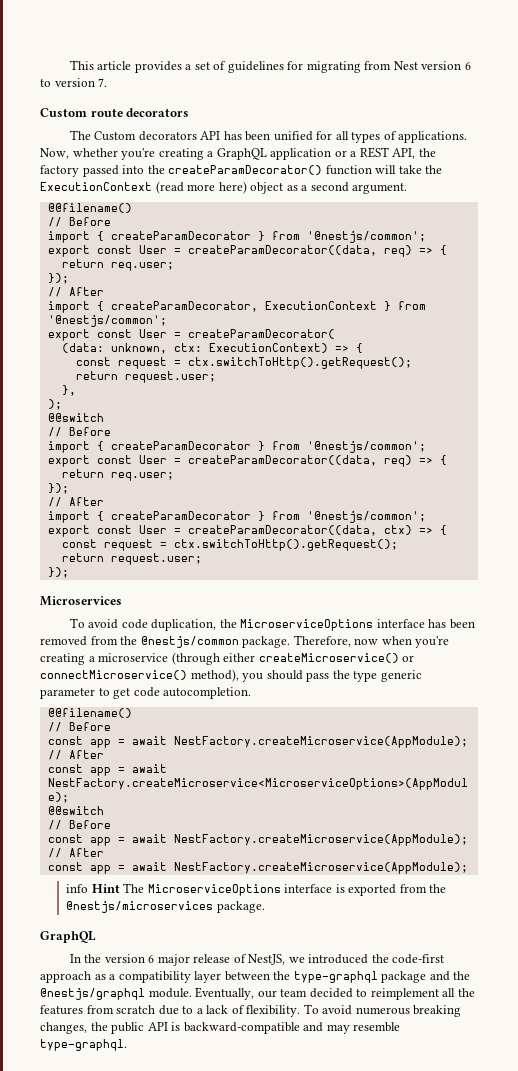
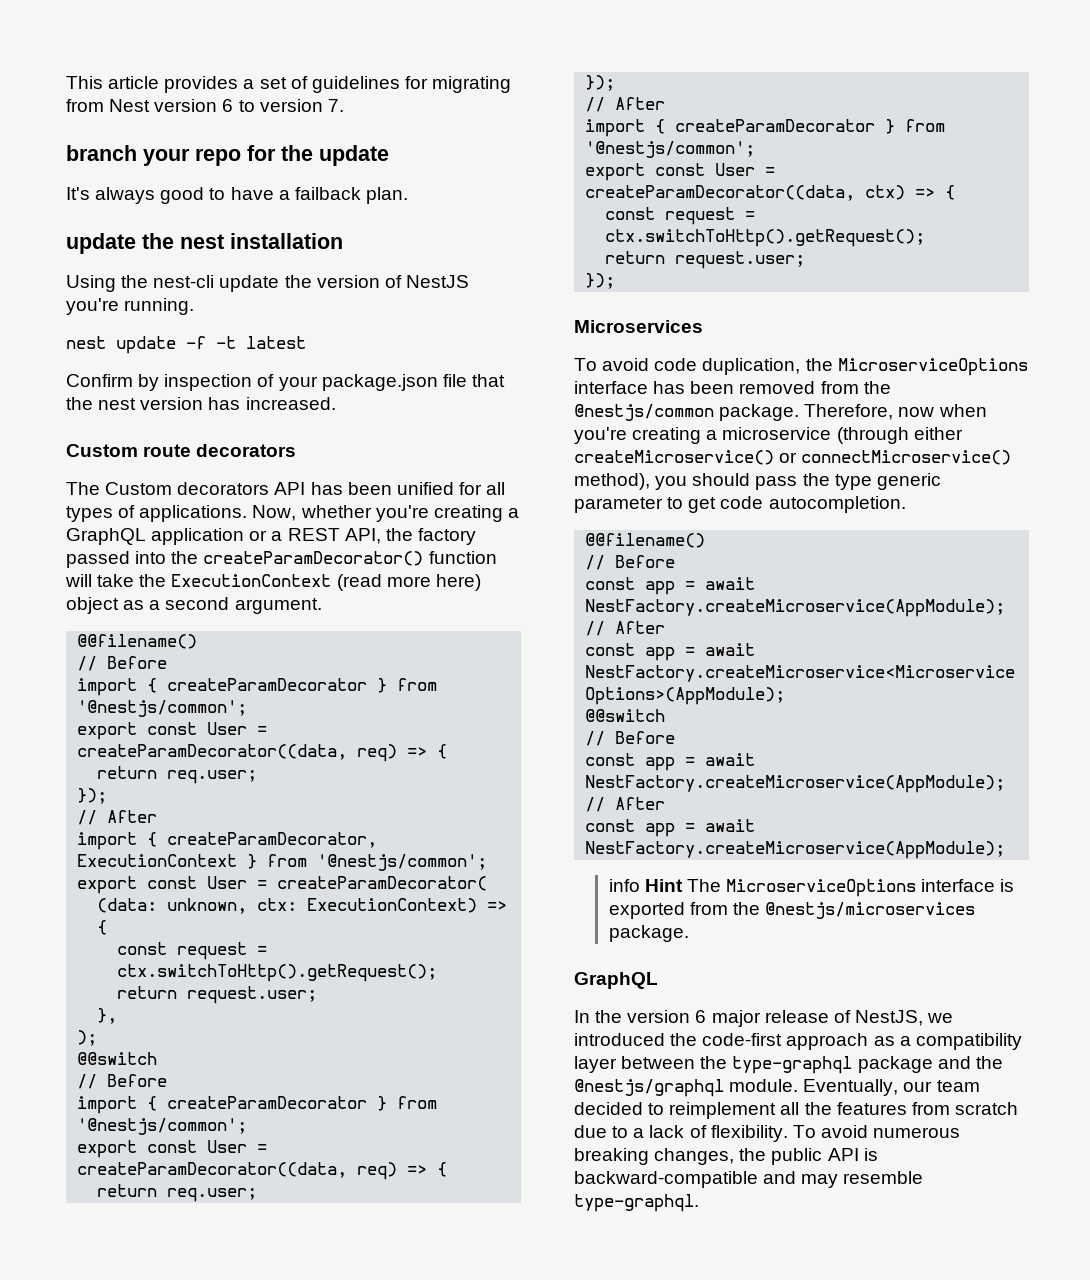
(108, 82) none -> [66,145,389,166] [66,187,408,204] [66,233,343,254] [66,275,469,292] [66,298,195,315] [66,336,306,354] [66,374,505,391] [66,397,336,410] // branch your repo for the update // It's always good to have a failback plan. // update the nest installation // Using the nest-cli update the version of NestJS you're running. // nest update -f -t latest // Confirm by inspection of your package.json file that the nest version has increased.

